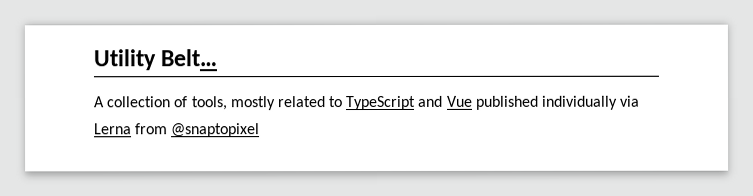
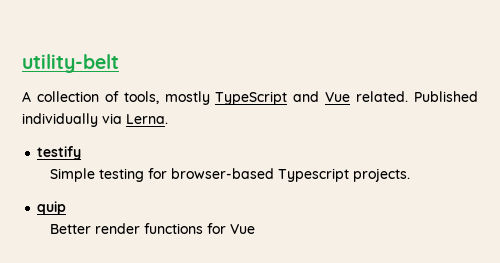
[93,49,218,71] Utility Belt… -> [22,54,119,73] utility-belt
[276,96,344,108] related to -> (210, 98) none
[474,95,641,110] [94,123,261,138] published individually via Lerna from @snaptopixel -> [356,91,479,102] [22,113,168,127] [37,146,82,160] [49,168,410,182] [37,201,67,215] [49,223,255,234] related. Published individually via Lerna. // testify // Simple testing for browser-based Typescript projects. // quip // Better render functions for Vue

